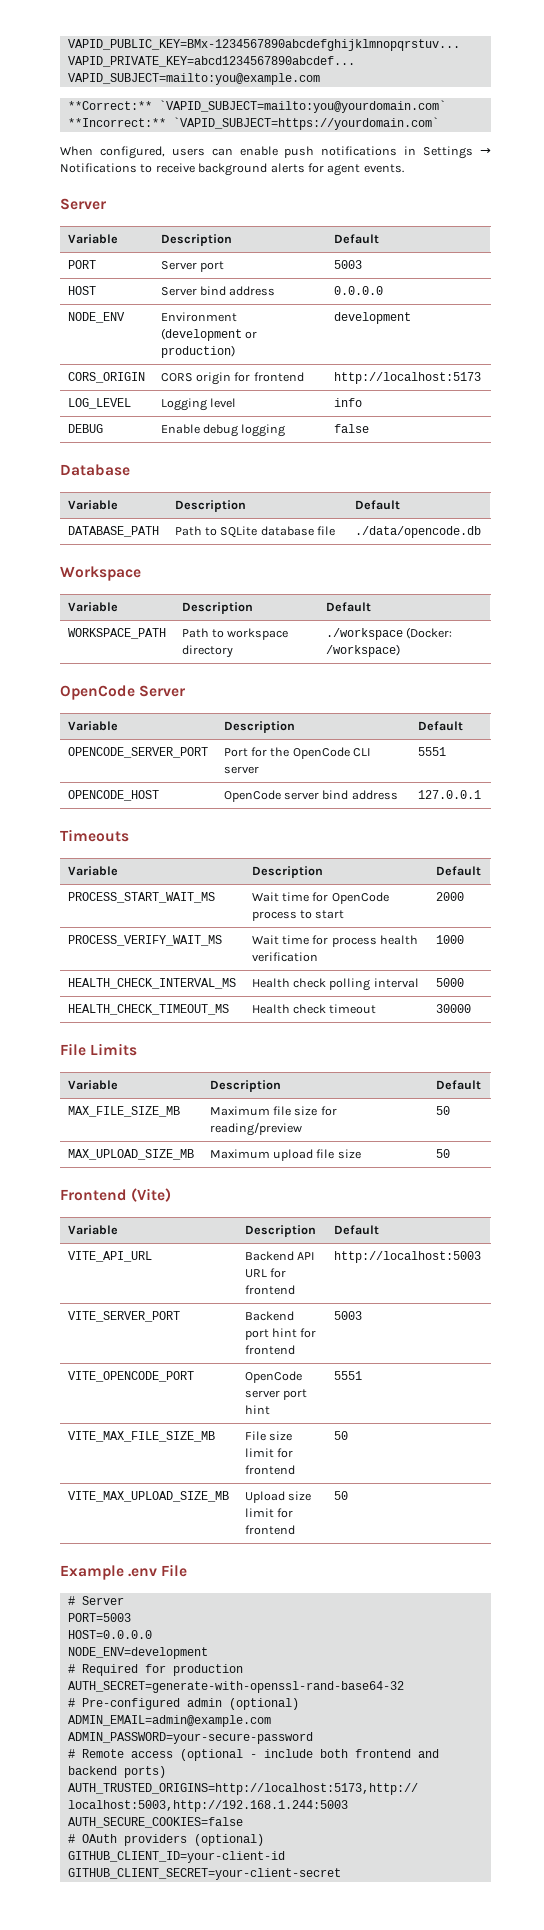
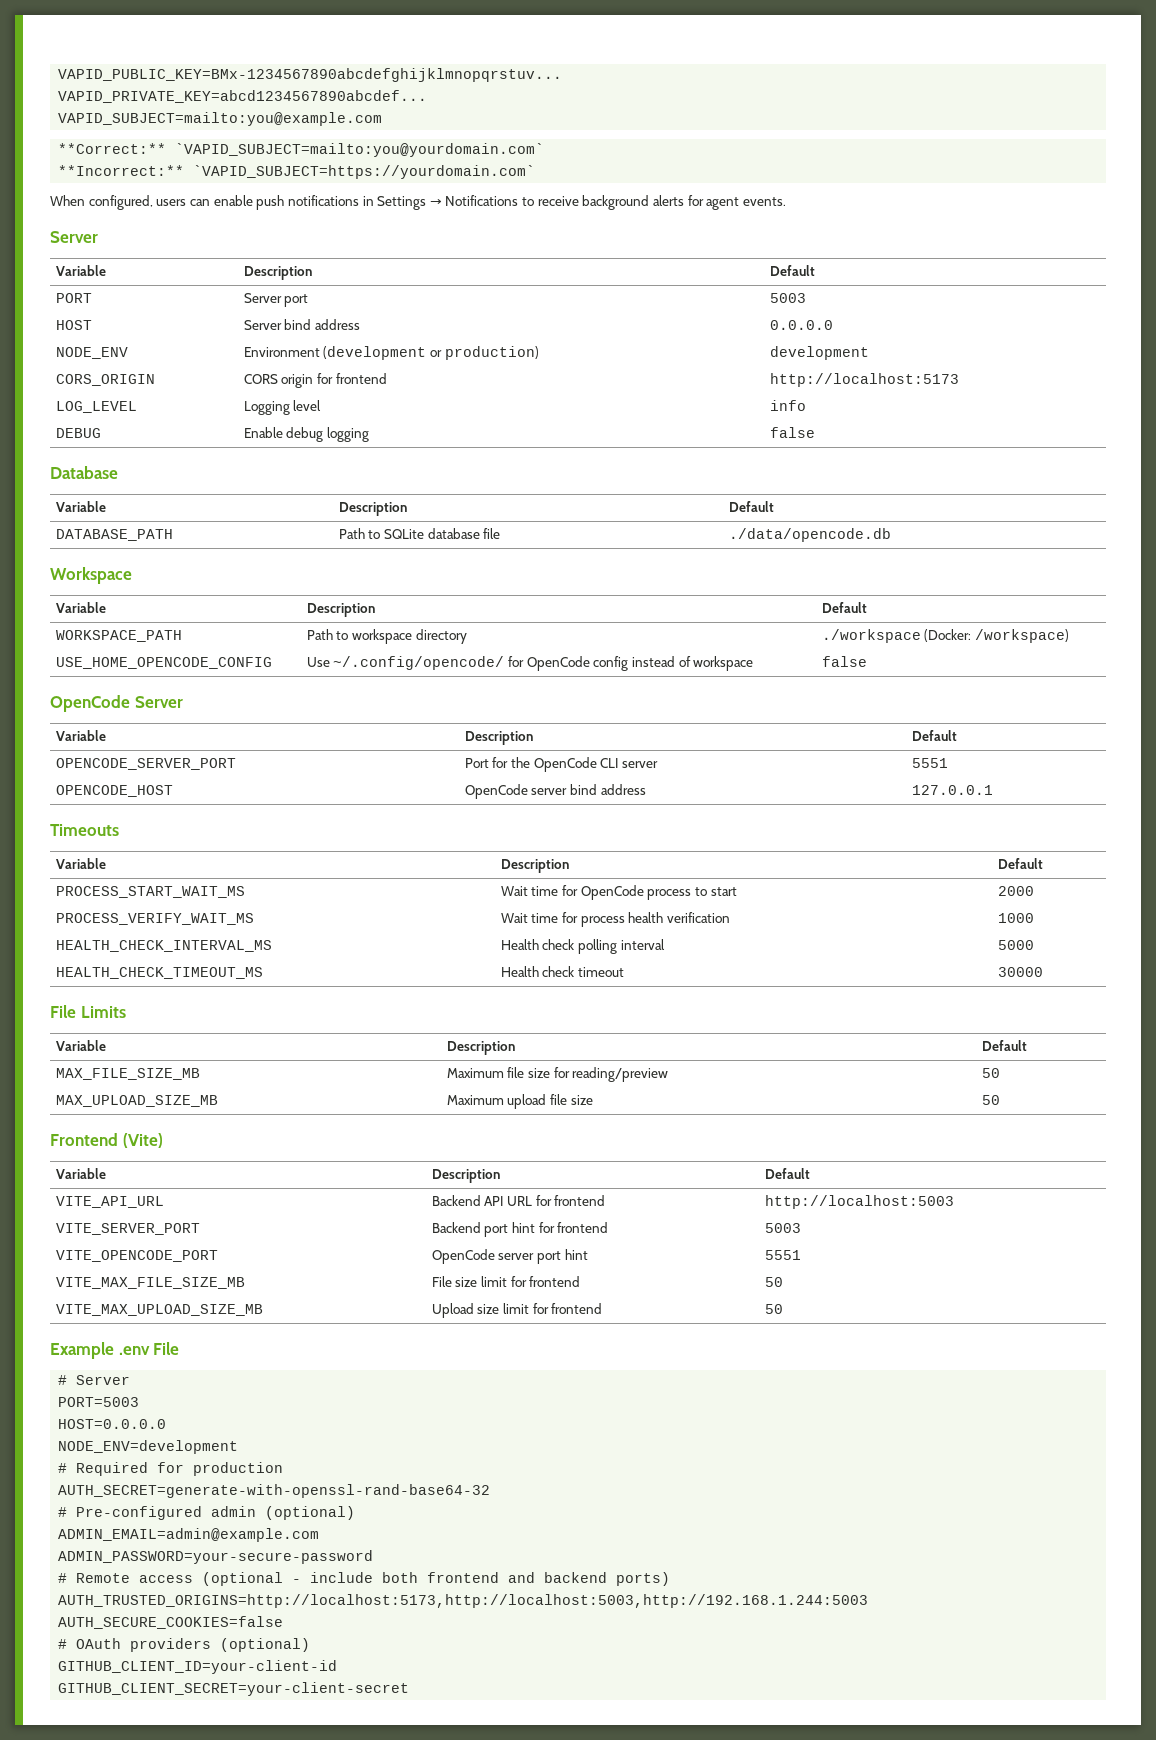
(400, 650) none -> [55,657,272,669] [306,656,754,671] [821,656,867,667] // USE_HOME_OPENCODE_CONFIG | Use ~/.config/opencode/ for OpenCode config instead of workspace | false

